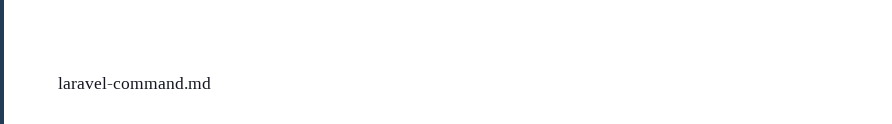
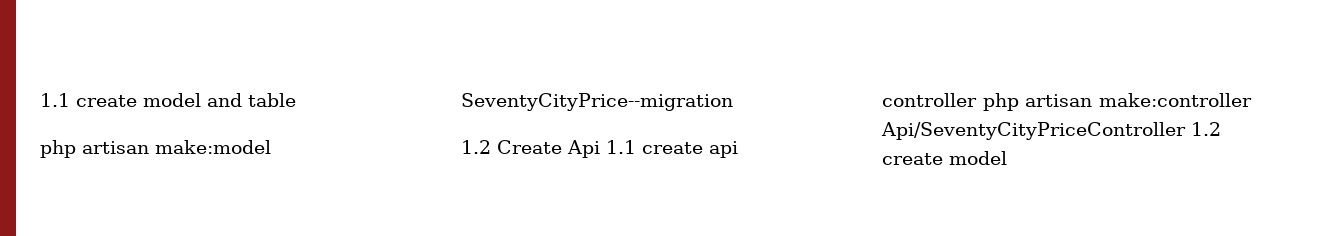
[58,77,211,89] laravel-command.md -> [40,93,296,107] [40,140,271,158] [461,93,733,111] [461,140,738,158] [882,93,1252,111] [881,122,1221,140] [882,151,1007,165] 1.1 create model and table // php artisan make:model SeventyCityPrice--migration // 1.2 Create Api 1.1 create api controller php artisan make:controller Api/SeventyCityPriceController 1.2 create model

